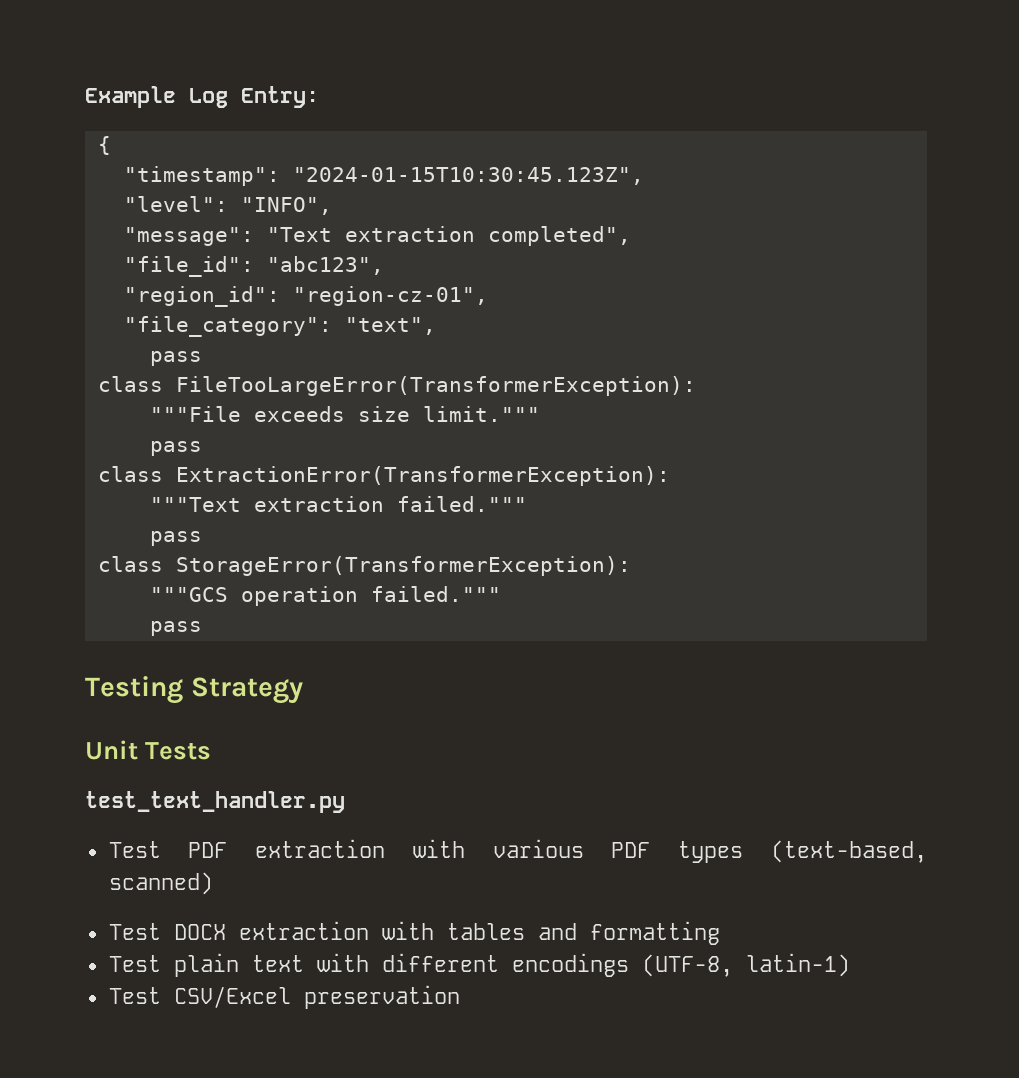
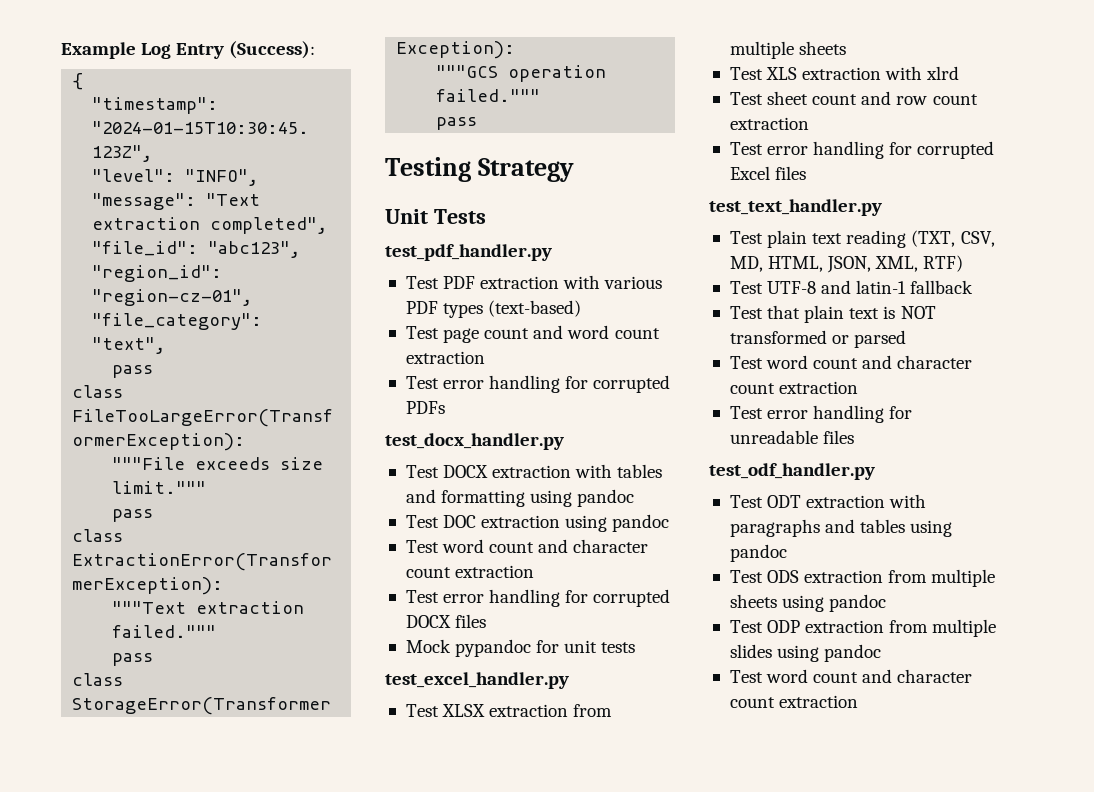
[241,86,319,108] Entry: -> [176,41,316,59] Entry (Success):
[85,791,345,813] test_text_handler.py -> [385,244,552,261] test_pdf_handler.py
[771,840,928,863] [108,872,213,895] (text-based, scanned) -> [488,300,582,317] [405,325,660,343] [405,351,485,364] [405,375,671,393] [405,401,445,414] [385,433,564,450] (text-based) // Test page count and word count extraction // Test error handling for corrupted PDFs // test_docx_handler.py
[108,953,850,977] [108,985,460,1009] // Test plain text with different encodings (UTF-8, latin-1) // Test CSV/Excel preservation -> [530,489,635,507] [405,514,670,532] [405,539,649,553] [405,565,535,578] [405,589,671,607] [405,614,487,628] [405,639,636,657] [385,672,569,689] [405,704,613,717] [729,41,847,59] [729,66,960,80] [729,91,978,105] [729,117,809,130] [729,141,995,159] [729,166,807,180] [709,199,882,216] [729,230,995,248] [729,255,964,273] [729,280,974,294] [729,305,936,323] [729,330,907,348] [729,355,973,369] [729,381,859,394] [729,405,913,423] [729,430,855,444] [709,463,875,480] [729,494,927,508] [729,519,953,537] [729,544,787,562] [729,569,996,587] [729,594,887,612] [729,619,997,637] [729,644,882,662] [729,669,973,683] [729,695,859,708] using pandoc // Test DOC extraction using pandoc // Test word count and character count extraction // Test error handling for corrupted DOCX files // Mock pypandoc for unit tests // test_excel_handler.py // Test XLSX extraction from multiple sheets // Test XLS extraction with xlrd // Test sheet count and row count extraction // Test error handling for corrupted Excel files // test_text_handler.py // Test plain text reading (TXT, CSV, MD, HTML, JSON, XML, RTF) // Test UTF-8 and latin-1 fallback // Test that plain text is NOT transformed or parsed // Test word count and character count extraction // Test error handling for unreadable files // test_odf_handler.py // Test ODT extraction with paragraphs and tables using pandoc // Test ODS extraction from multiple sheets using pandoc // Test ODP extraction from multiple slides using pandoc // Test word count and character count extraction

